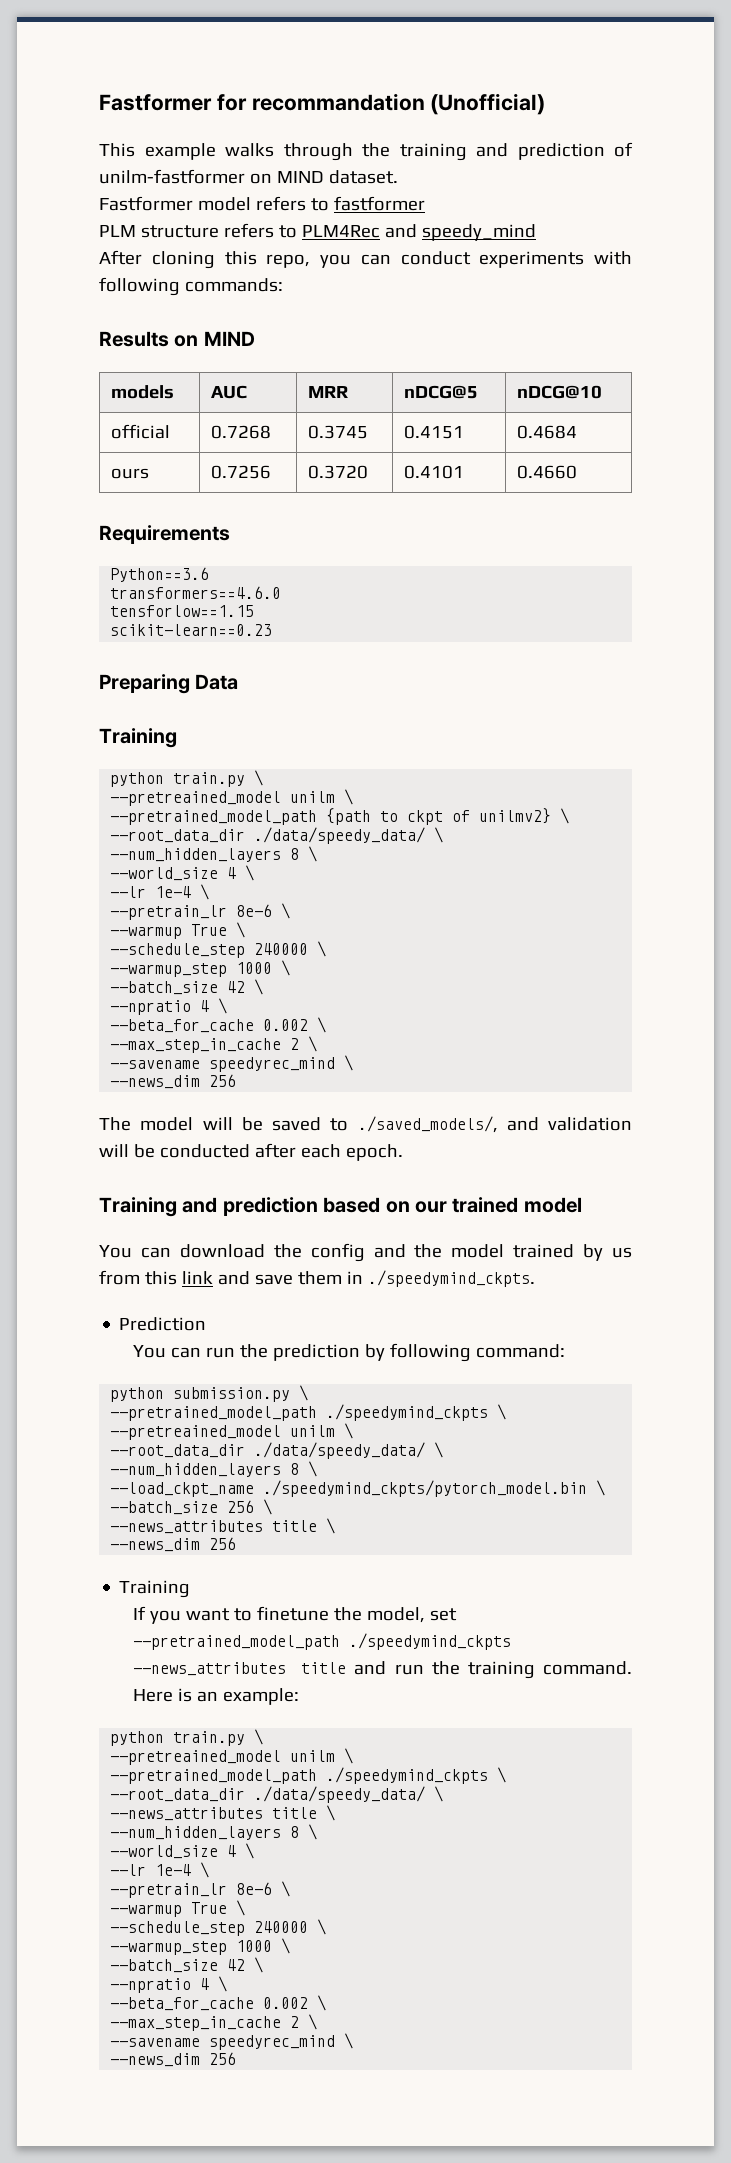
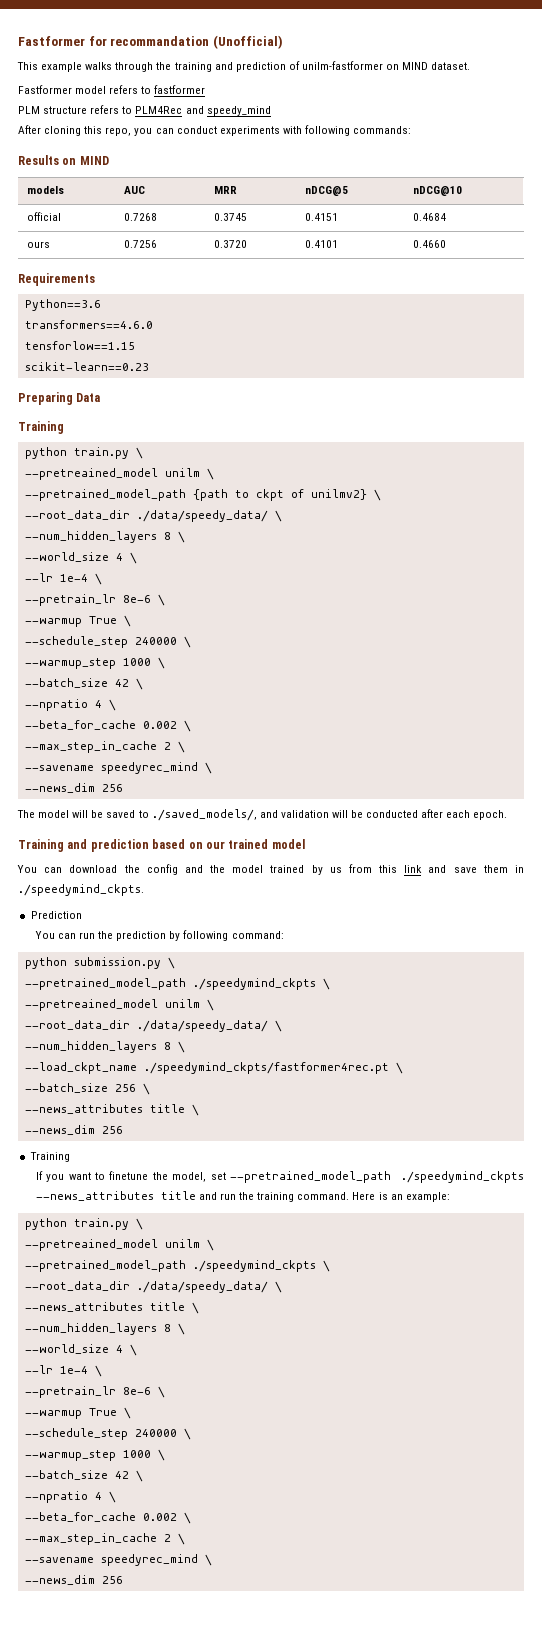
[263,1480,588,1497] ./speedymind_ckpts/pytorch_model.bin -> [143,1062,389,1074] ./speedymind_ckpts/fastformer4rec.pt

